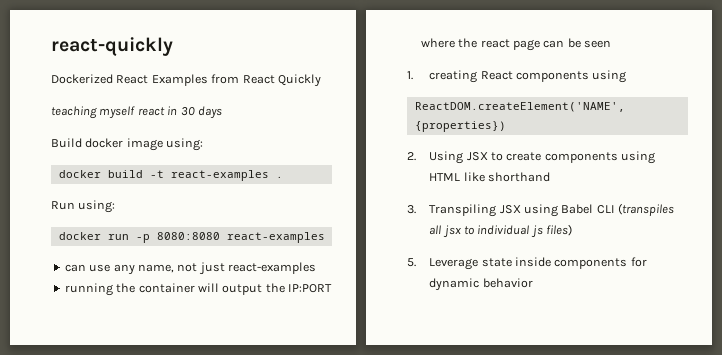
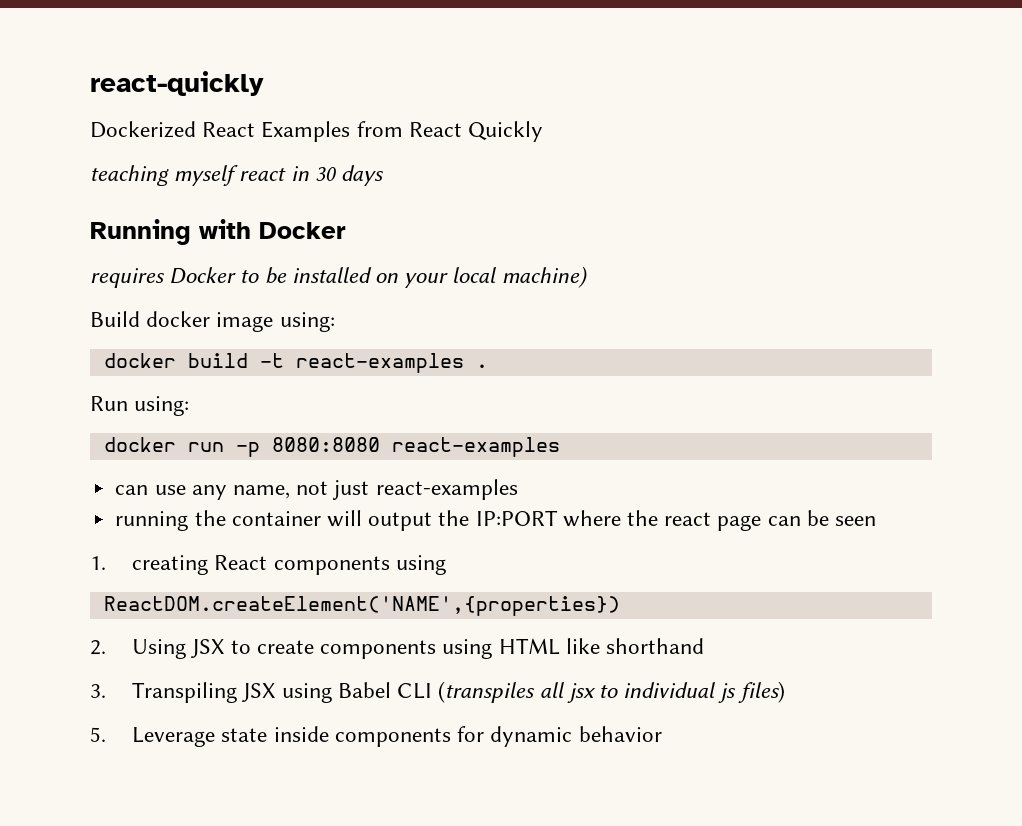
(222, 112) none -> [90,219,346,245] [90,266,588,288] // Running with Docker // requires Docker to be installed on your local machine)

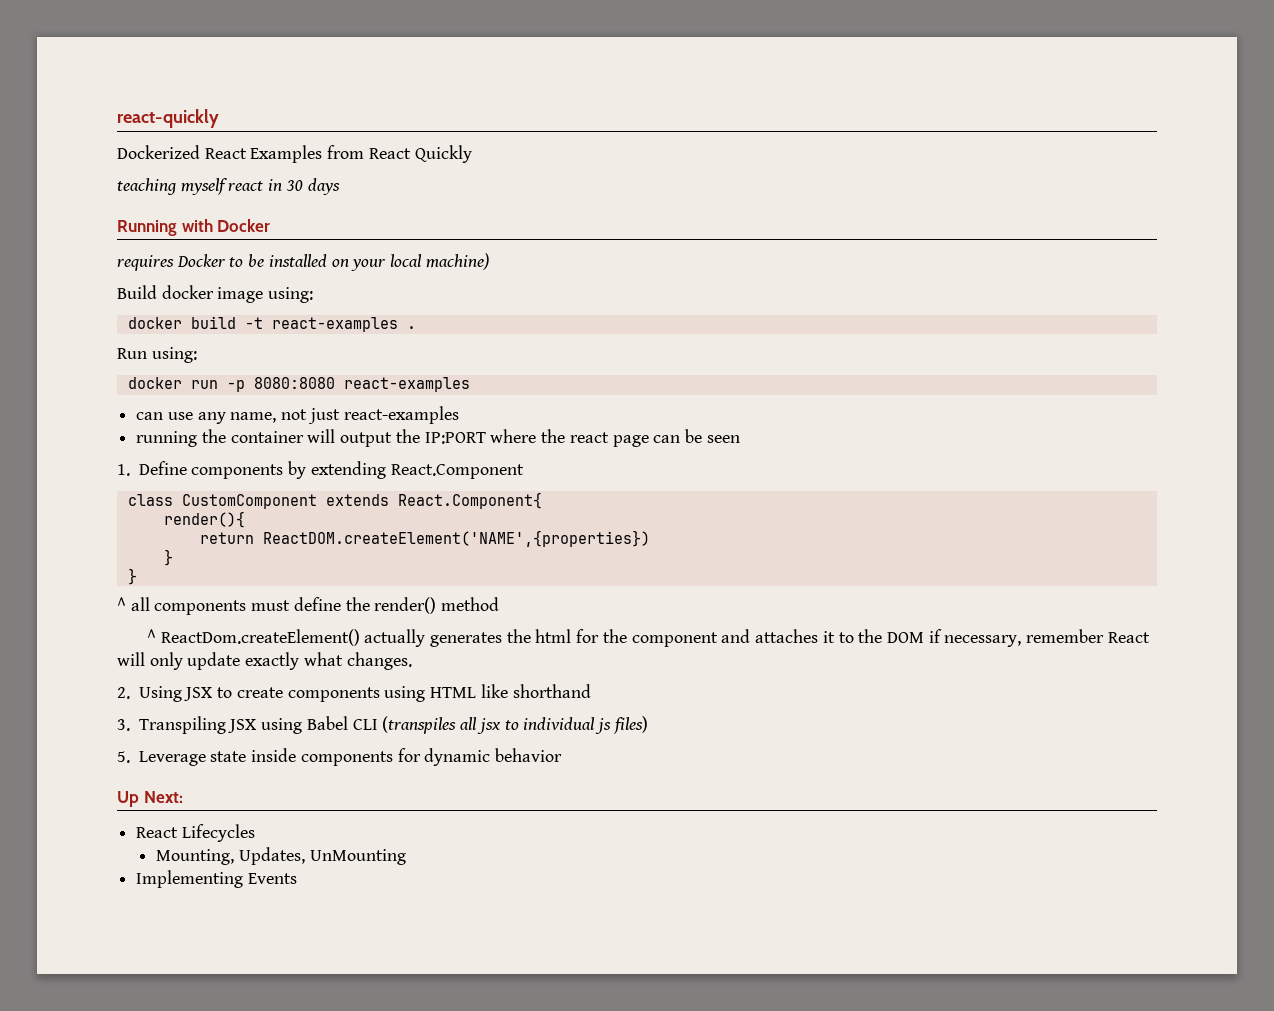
[132,555,446,575] [103,596,620,616] creating React components using // ReactDOM.createElement('NAME',{properties}) -> [138,461,524,479] [127,492,542,509] [163,511,245,528] [199,530,650,547] [163,549,173,566] [127,568,137,585] [117,597,500,615] [146,629,1150,647] [117,652,412,670] Define components by extending React.Component // class CustomComponent extends React.Component{ // render(){ // return ReactDOM.createElement('NAME',{properties}) // } // } // ^ all components must define the render() method // ^ ReactDom.createElement() actually generates the html for the component and attaches it to the DOM if necessary, remember React will only update exactly what changes.
(662, 734) none -> [117,791,183,807] [136,824,255,842] [156,847,406,865] [136,870,297,888] // Up Next: // React Lifecycles // Mounting, Updates, UnMounting // Implementing Events

